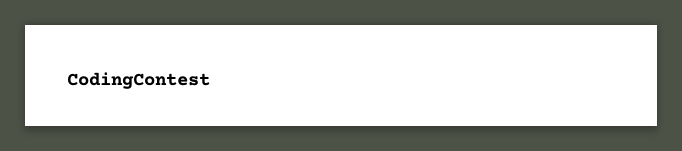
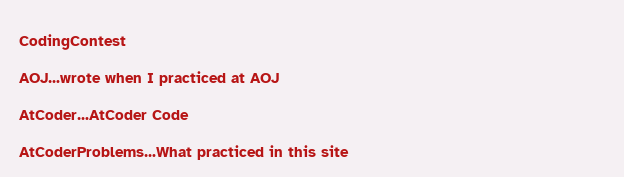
(210, 80) none -> [19,71,279,86] [19,110,189,120] [19,145,349,160] // AOJ…wrote when I practiced at AOJ // AtCoder…AtCoder Code // AtCoderProblems…What practiced in this site

